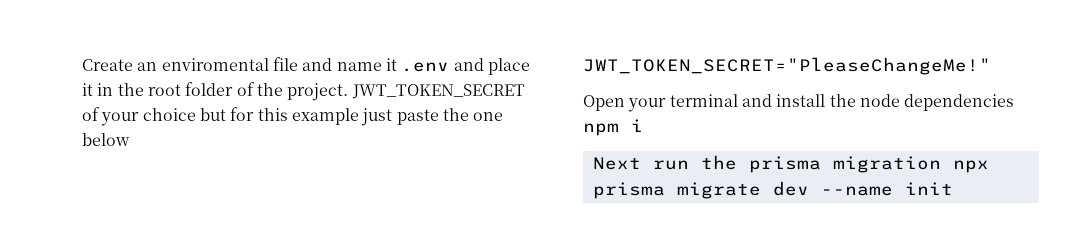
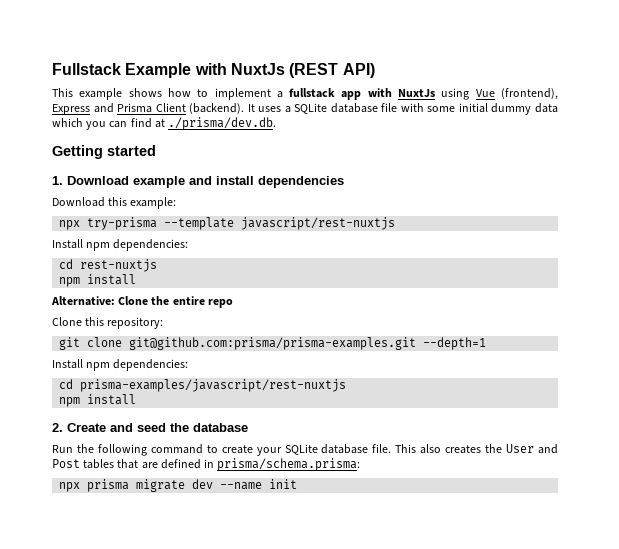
[82,57,530,75] [82,82,525,101] [82,107,504,126] [82,133,130,146] [583,57,991,75] [583,94,1015,112] [583,119,643,136] [592,155,941,173] Create an enviromental file and name it .env and place it in the root folder of the project. JWT_TOKEN_SECRET of your choice but for this example just paste the one below JWT_TOKEN_SECRET="PleaseChangeMe!" // Open your terminal and install the node dependencies npm i // Next run the prisma migration -> [52,63,375,78] [52,88,559,100] [52,103,559,115] [52,117,277,130] [52,145,156,159] [52,176,344,188] [52,197,177,209] [59,217,396,230] [52,239,189,251] [59,259,158,272] [59,274,137,287] [51,296,233,308] [52,317,164,329] [59,337,487,350] [52,359,189,371] [59,379,347,392] [59,394,137,407] [52,423,248,432] [52,444,558,456] [52,458,361,471] Fullstack Example with NuxtJs (REST API) // This example shows how to implement a fullstack app with NuxtJs using Vue (frontend), Express and Prisma Client (backend). It uses a SQLite database file with some initial dummy data which you can find at ./prisma/dev.db. // Getting started // 1. Download example and install dependencies // Download this example: // npx try-prisma --template javascript/rest-nuxtjs // Install npm dependencies: // cd rest-nuxtjs // npm install // Alternative: Clone the entire repo // Clone this repository: // git clone git@github.com:prisma/prisma-examples.git --depth=1 // Install npm dependencies: // cd prisma-examples/javascript/rest-nuxtjs // npm install // 2. Create and seed the database // Run the following command to create your SQLite database file. This also creates the User and Post tables that are defined in prisma/schema.prisma: //

